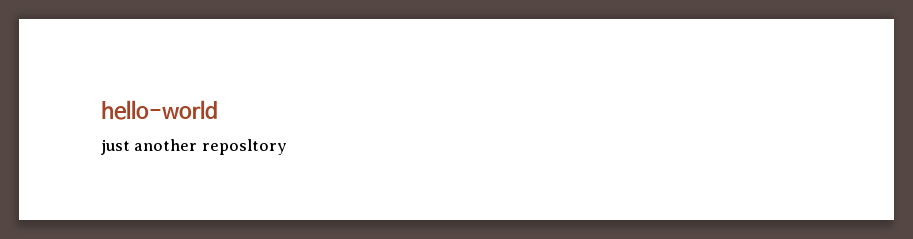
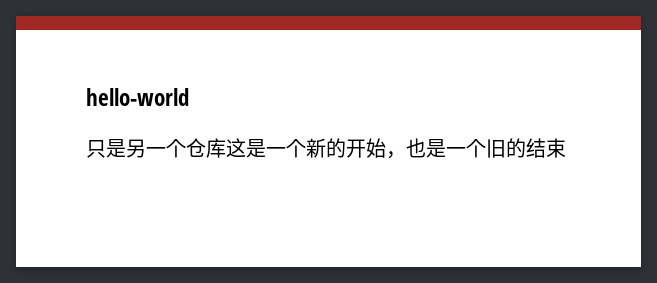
[101,139,287,155] just another reposltory -> [86,138,566,159] 只是另一个仓库这是一个新的开始，也是一个旧的结束

